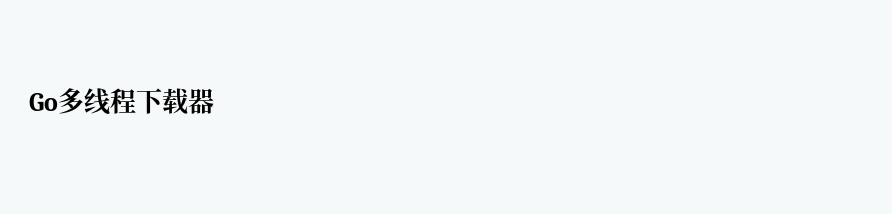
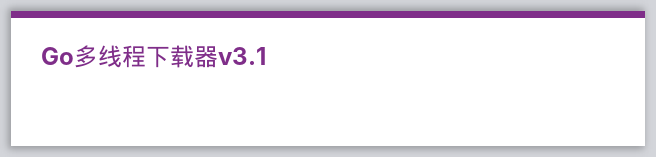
(214, 101) none -> [218,47,266,65] v3.1

